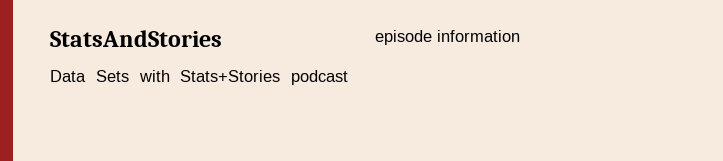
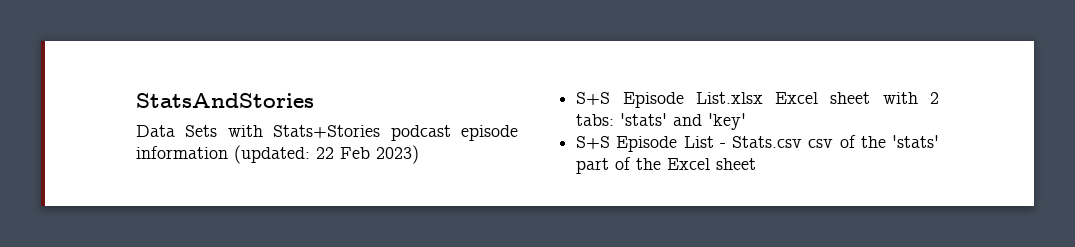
(520, 36) none -> [234,145,419,164] [576,92,939,108] [576,113,747,130] [576,135,939,152] [576,157,757,174] (updated: 22 Feb 2023) // S+S Episode List.xlsx Excel sheet with 2 tabs: 'stats' and 'key' // S+S Episode List - Stats.csv csv of the 'stats' part of the Excel sheet

